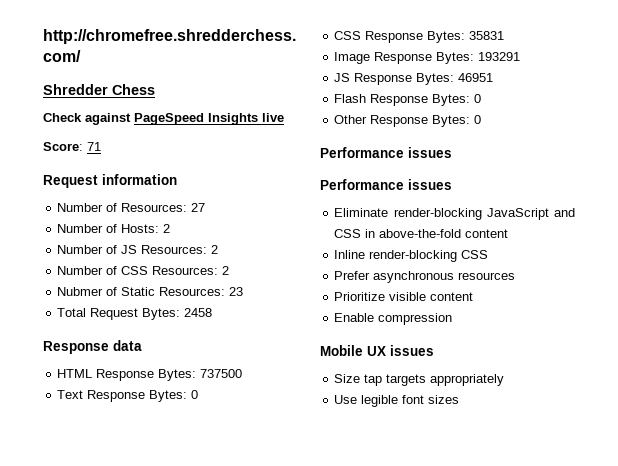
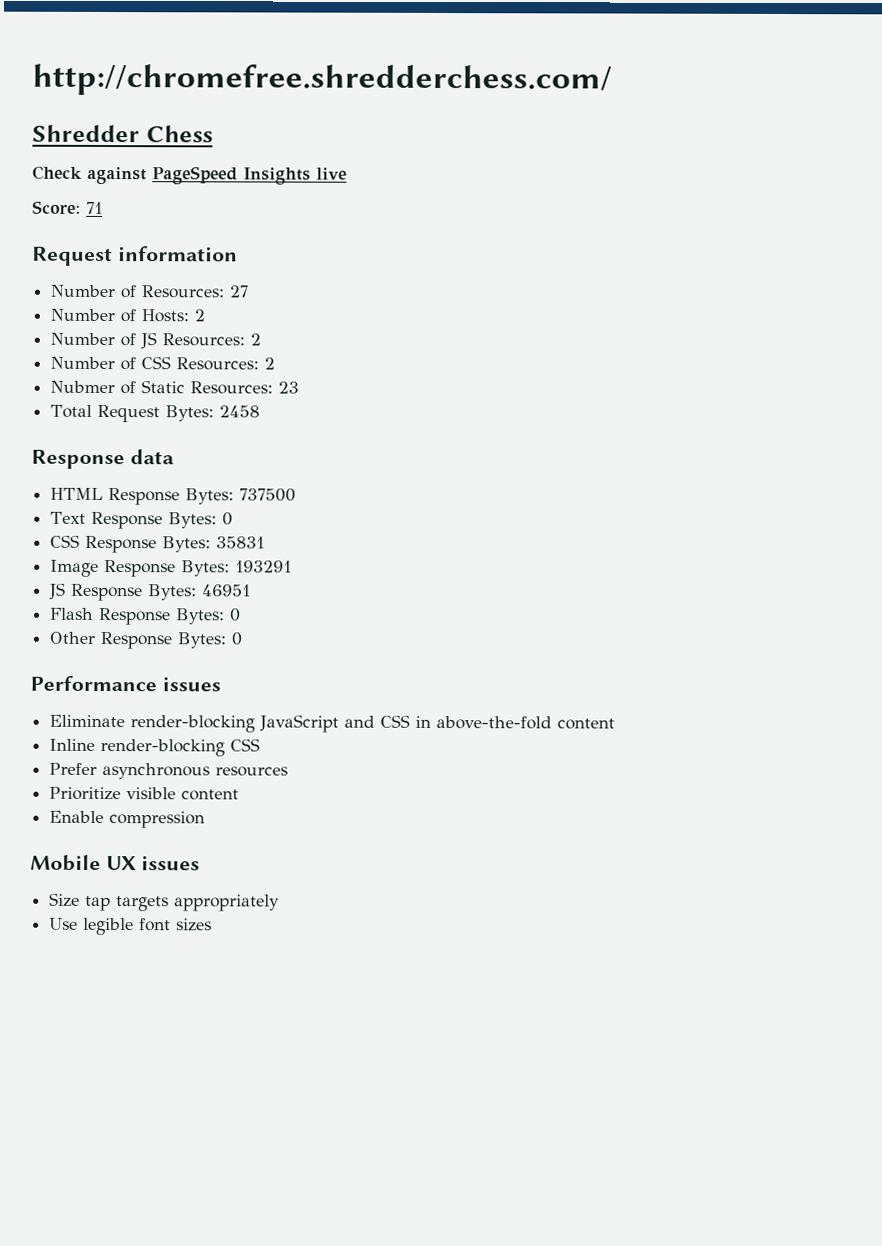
[320,179,452,190] // Performance issues -> (221, 684) none

